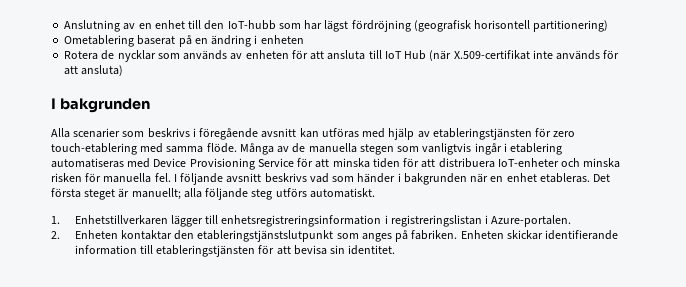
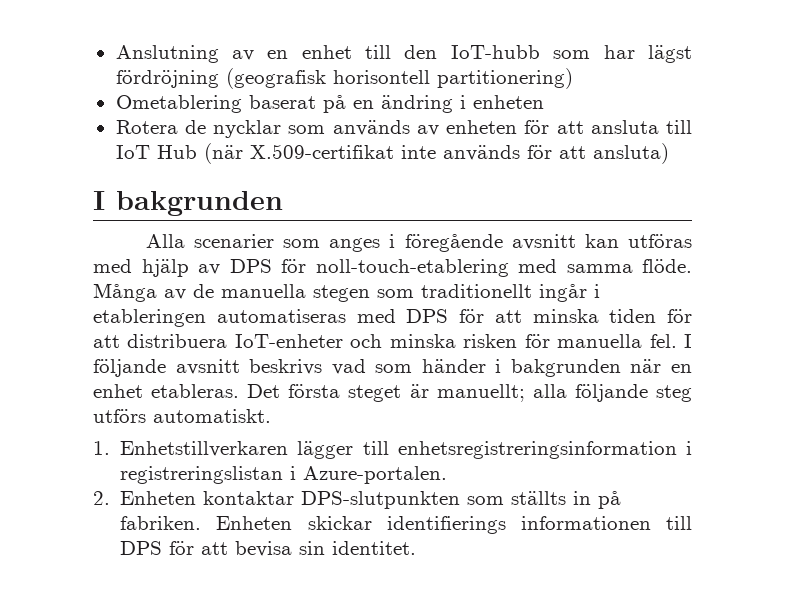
[147,128,190,138] beskrivs -> [329,238,381,252] anges
[432,128,576,140] [51,143,137,155] etableringstjänsten för zero touch-etablering -> [229,259,509,277] DPS för noll-touch-etablering
[422,143,472,155] vanligtvis -> [421,284,532,298] traditionellt
[510,143,563,155] etablering -> [93,309,206,327] etableringen
[153,158,294,170] Device Provisioning Service -> [406,309,449,323] DPS
[174,230,619,242] [74,245,256,257] den etableringstjänstslutpunkt som anges på fabriken. Enheten skickar identifierande information till etableringstjänsten -> [301,491,622,509] [120,516,692,534] [120,541,163,555] DPS-slutpunkten som ställts in på fabriken. Enheten skickar identifierings informationen till DPS

